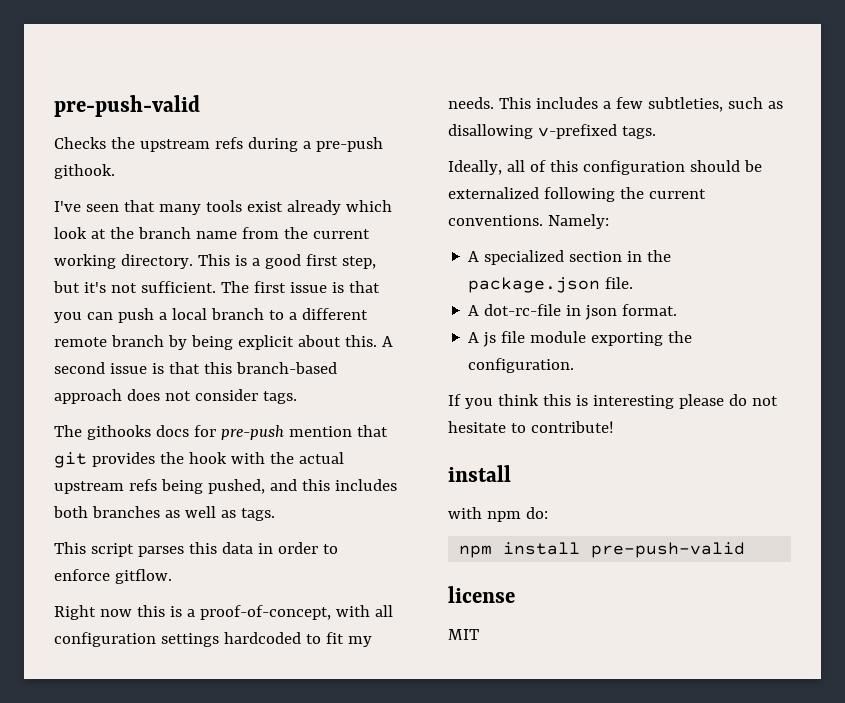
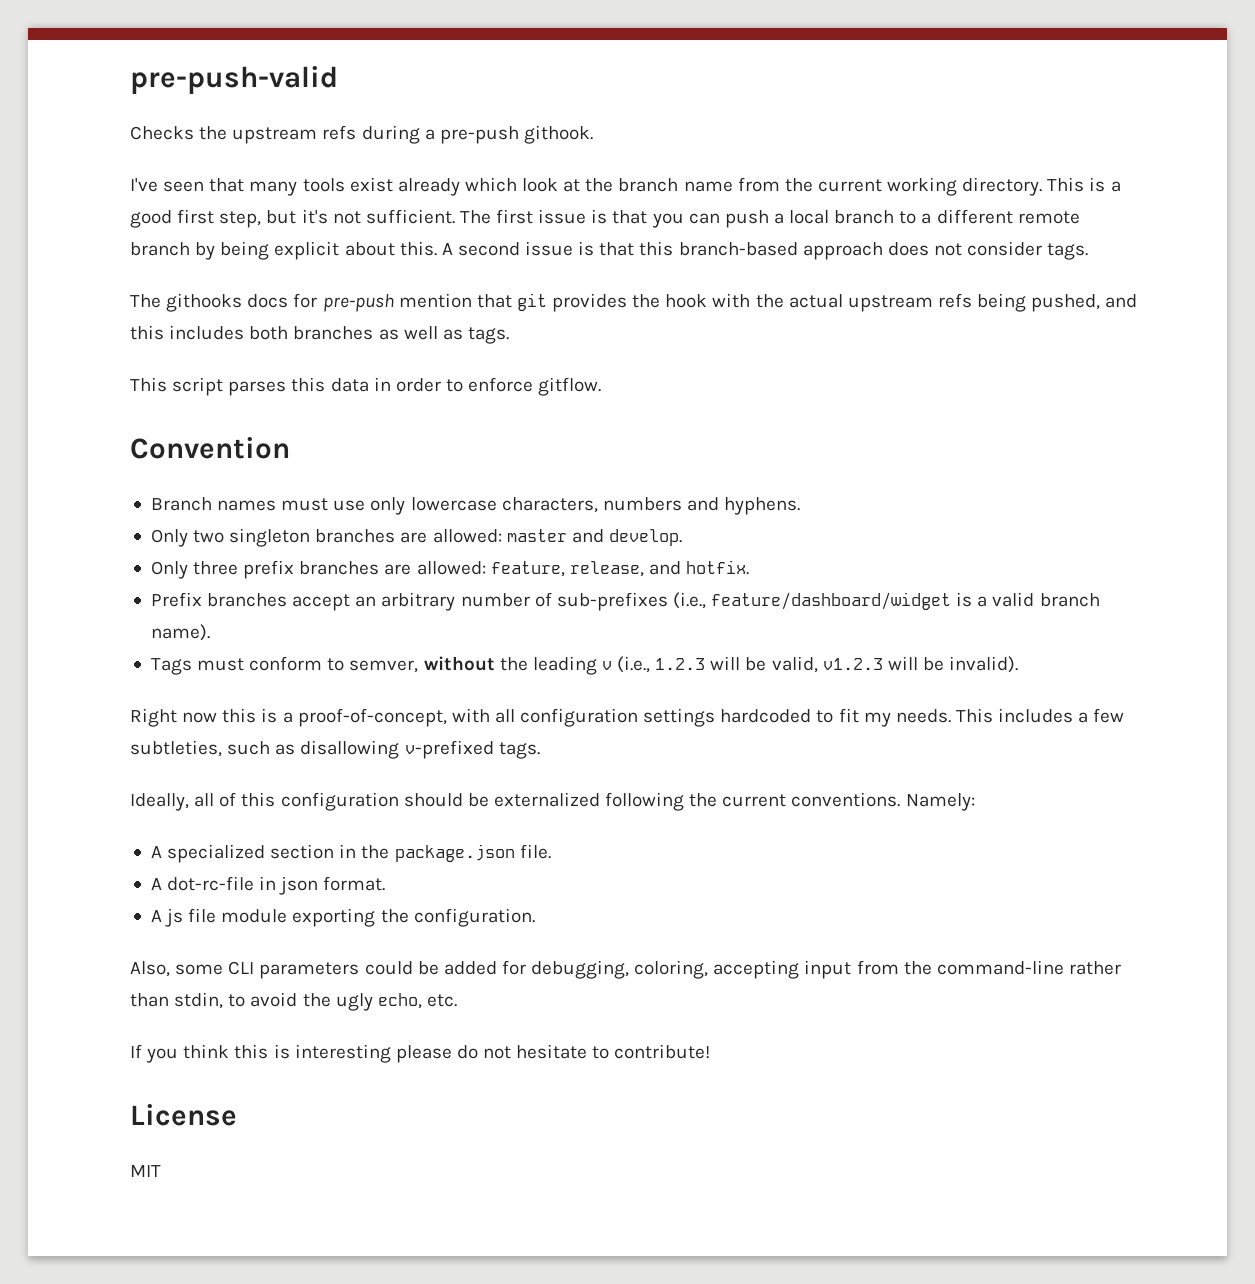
(172, 576) none -> [130,437,290,459] [150,497,801,515] [150,528,682,547] [150,560,750,579] [150,592,1100,611] [150,624,210,641] [150,656,1019,675] // Convention // Branch names must use only lowercase characters, numbers and hyphens. // Only two singleton branches are allowed: master and develop. // Only three prefix branches are allowed: feature, release, and hotfix. // Prefix branches accept an arbitrary number of sub-prefixes (i.e., feature/dashboard/widget is a valid branch name). // Tags must conform to semver, without the leading v (i.e., 1.2.3 will be valid, v1.2.3 will be invalid).
(575, 365) none -> [130,960,1121,979] [130,992,457,1011] // Also, some CLI parameters could be added for debugging, coloring, accepting input from the command-line rather than stdin, to avoid the ugly echo, etc.
[448,465,511,482] [448,507,548,522] [459,542,746,558] [448,586,515,603] install // with npm do: // npm install pre-push-valid // license -> [130,1104,237,1126] License

